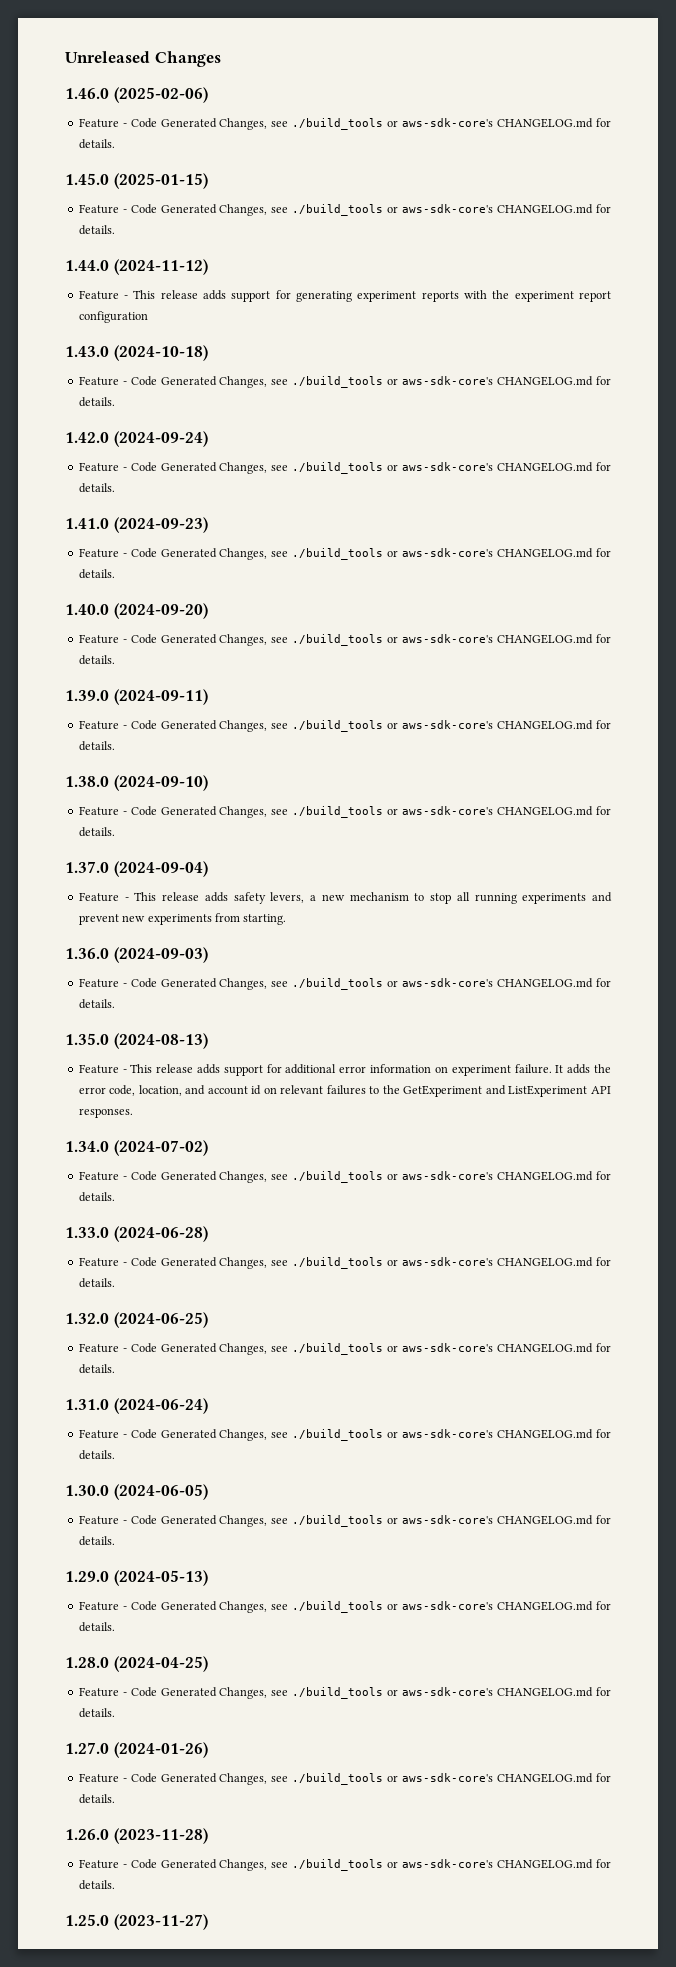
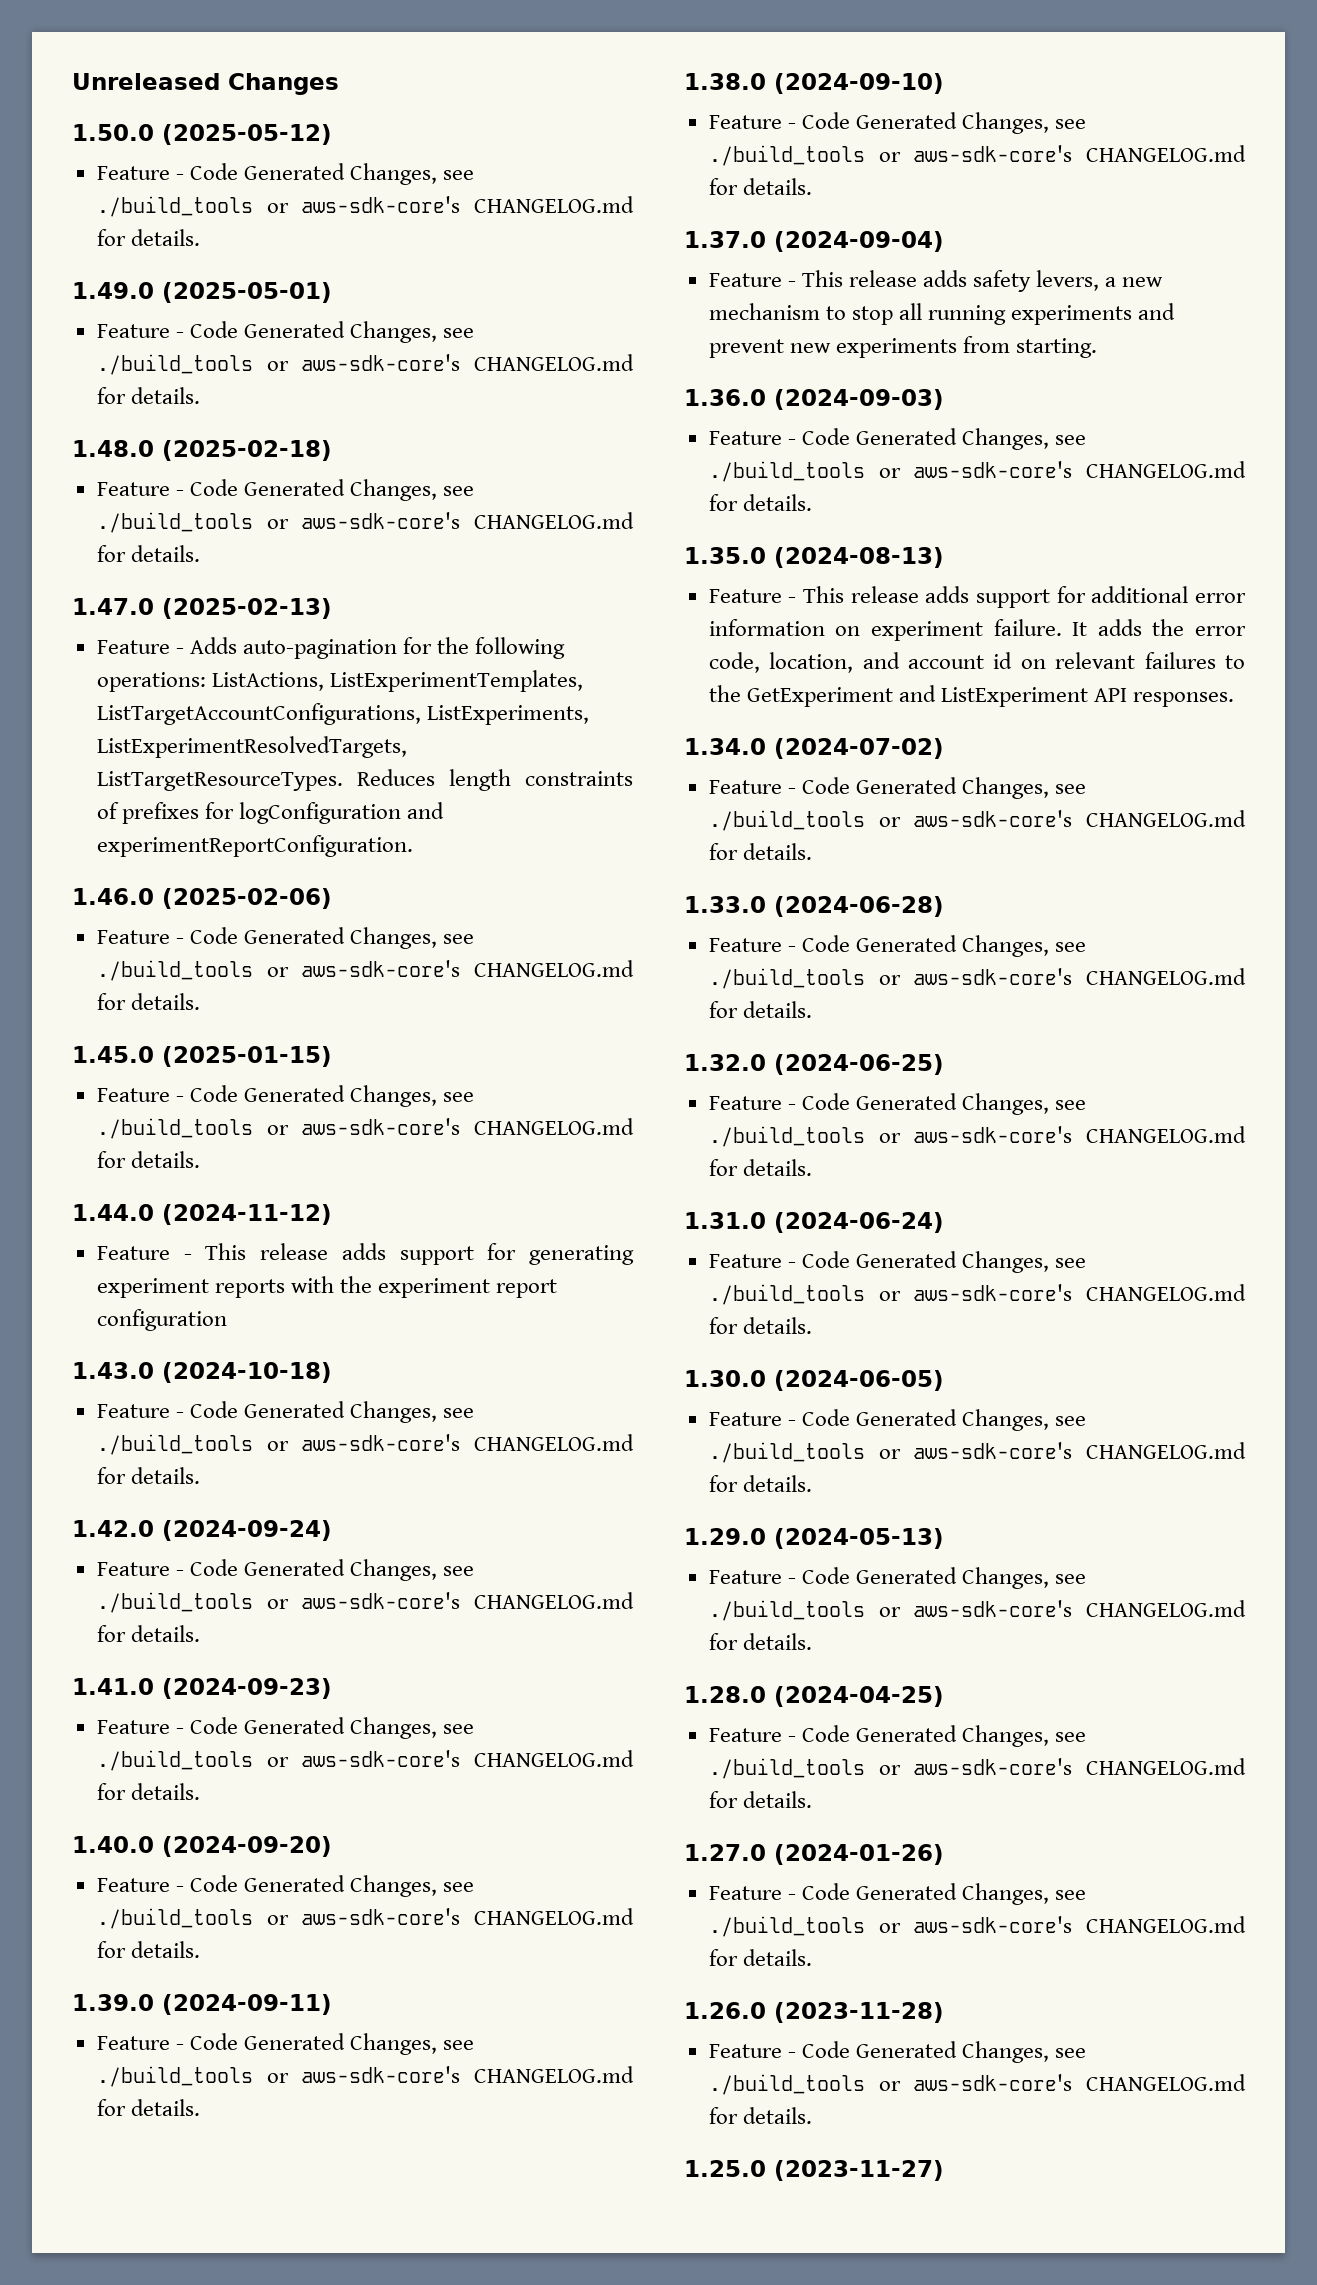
(221, 59) none -> [72,124,332,145] [96,163,475,185] [96,196,634,217] [96,229,200,246] [72,282,332,303] [96,321,475,343] [96,354,634,375] [96,387,200,404] [72,440,332,461] [96,479,475,501] [96,512,634,533] [96,545,200,562] [72,598,332,619] [96,637,566,659] [96,670,583,692] [96,703,589,725] [96,736,407,758] [96,769,633,791] [96,802,445,824] [96,835,413,857] // 1.50.0 (2025-05-12) // Feature - Code Generated Changes, see ./build_tools or aws-sdk-core's CHANGELOG.md for details. // 1.49.0 (2025-05-01) // Feature - Code Generated Changes, see ./build_tools or aws-sdk-core's CHANGELOG.md for details. // 1.48.0 (2025-02-18) // Feature - Code Generated Changes, see ./build_tools or aws-sdk-core's CHANGELOG.md for details. // 1.47.0 (2025-02-13) // Feature - Adds auto-pagination for the following operations: ListActions, ListExperimentTemplates, ListTargetAccountConfigurations, ListExperiments, ListExperimentResolvedTargets, ListTargetResourceTypes. Reduces length constraints of prefixes for logConfiguration and experimentReportConfiguration.

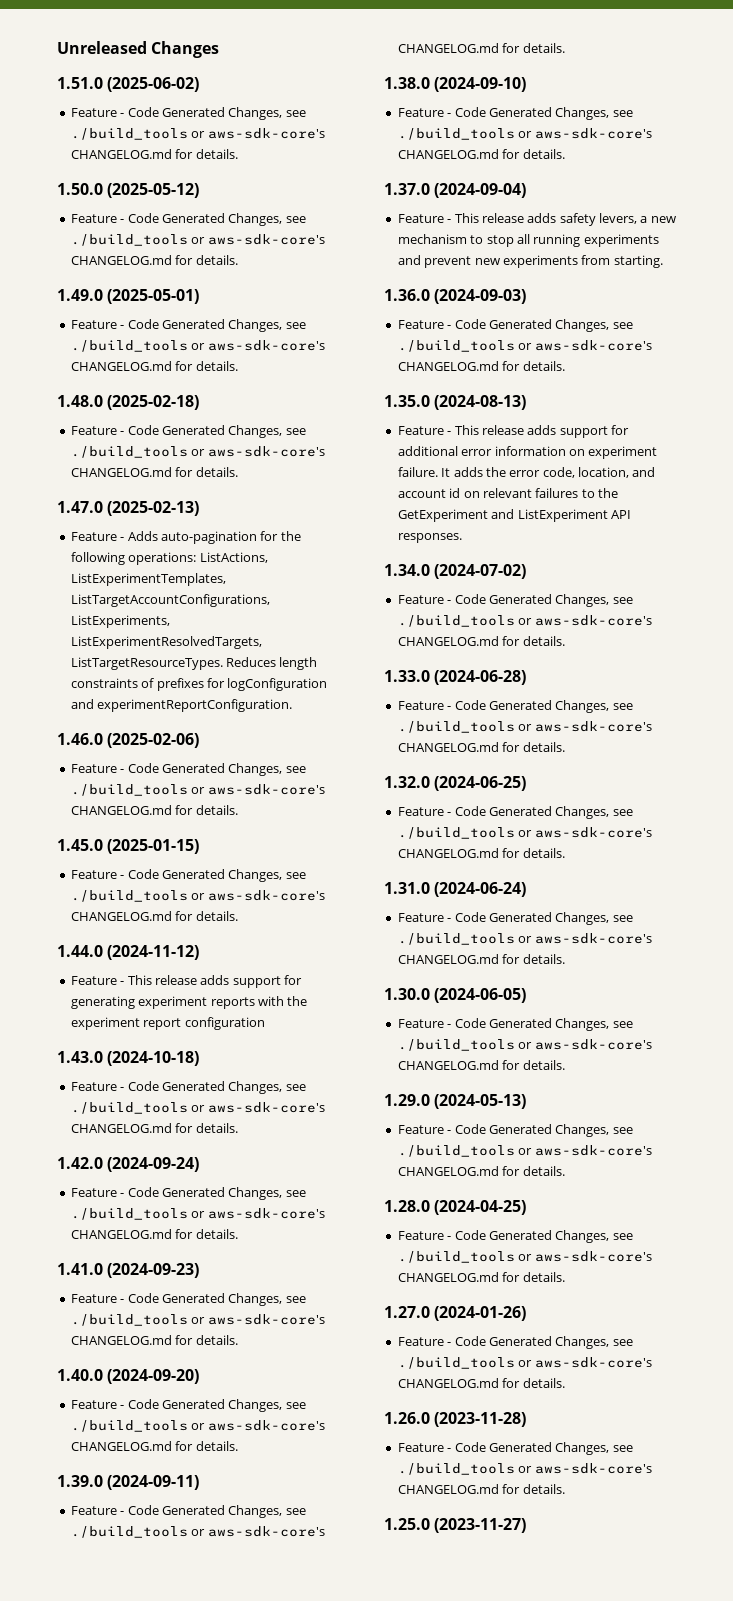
(339, 84) none -> [57,77,200,92] [70,107,306,120] [70,128,325,140] [70,149,238,159] // 1.51.0 (2025-06-02) // Feature - Code Generated Changes, see ./build_tools or aws-sdk-core's CHANGELOG.md for details.

